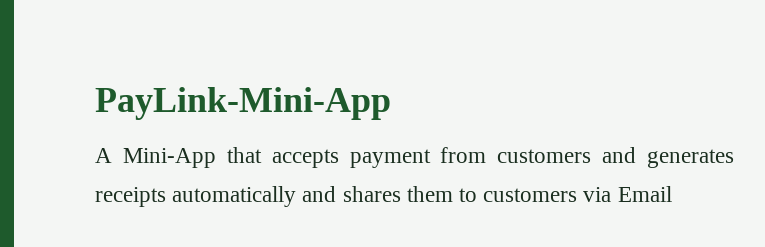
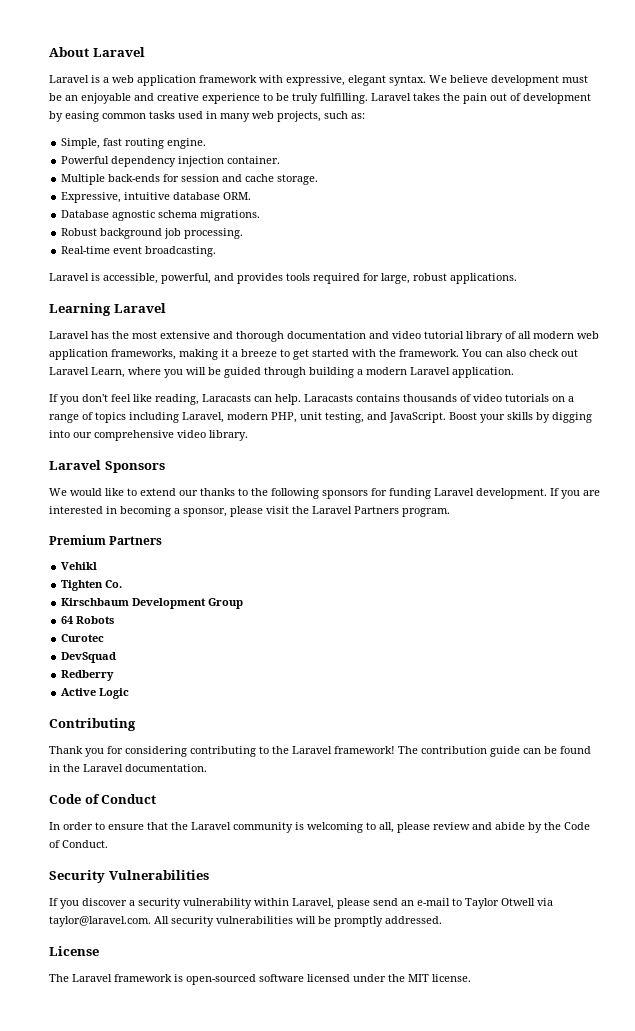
[95,87,391,120] [95,147,734,168] [95,186,672,207] PayLink-Mini-App // A Mini-App that accepts payment from customers and generates receipts automatically and shares them to customers via Email -> [49,47,145,57] [49,75,588,86] [49,93,591,104] [49,111,365,122] [61,138,207,149] [61,156,281,167] [61,174,319,185] [61,192,252,203] [61,210,261,221] [61,228,244,239] [61,246,217,257] [49,273,517,284] [49,303,166,316] [49,331,599,342] [49,349,578,360] [49,367,514,378] [49,394,574,405] [49,412,592,423] [49,430,248,441] [49,460,165,473] [49,488,600,499] [49,506,450,517] [49,535,163,545] [61,562,98,570] [61,580,123,591] [61,598,244,609] [61,616,115,624] [61,634,105,642] [61,652,117,663] [61,670,115,681] [61,688,130,699] [49,718,136,731] [49,746,591,757] [49,764,207,772] [49,794,157,804] [49,822,590,833] [49,840,108,848] [49,870,209,883] [49,898,553,909] [49,916,442,927] [49,946,99,956] [49,974,471,985] About Laravel // Laravel is a web application framework with expressive, elegant syntax. We believe development must be an enjoyable and creative experience to be truly fulfilling. Laravel takes the pain out of development by easing common tasks used in many web projects, such as: // Simple, fast routing engine. // Powerful dependency injection container. // Multiple back-ends for session and cache storage. // Expressive, intuitive database ORM. // Database agnostic schema migrations. // Robust background job processing. // Real-time event broadcasting. // Laravel is accessible, powerful, and provides tools required for large, robust applications. // Learning Laravel // Laravel has the most extensive and thorough documentation and video tutorial library of all modern web application frameworks, making it a breeze to get started with the framework. You can also check out Laravel Learn, where you will be guided through building a modern Laravel application. // If you don't feel like reading, Laracasts can help. Laracasts contains thousands of video tutorials on a range of topics including Laravel, modern PHP, unit testing, and JavaScript. Boost your skills by digging into our comprehensive video library. // Laravel Sponsors // We would like to extend our thanks to the following sponsors for funding Laravel development. If you are interested in becoming a sponsor, please visit the Laravel Partners program. // Premium Partners // Vehikl // Tighten Co. // Kirschbaum Development Group // 64 Robots // Curotec // DevSquad // Redberry // Active Logic // Contributing // Thank you for considering contributing to the Laravel framework! The contribution guide can be found in the Laravel documentation. // Code of Conduct // In order to ensure that the Laravel community is welcoming to all, please review and abide by the Code of Conduct. // Security Vulnerabilities // If you discover a security vulnerability within Laravel, please send an e-mail to Taylor Otwell via taylor@laravel.com. All security vulnerabilities will be promptly addressed. // License // The Laravel framework is open-sourced software licensed under the MIT license.

